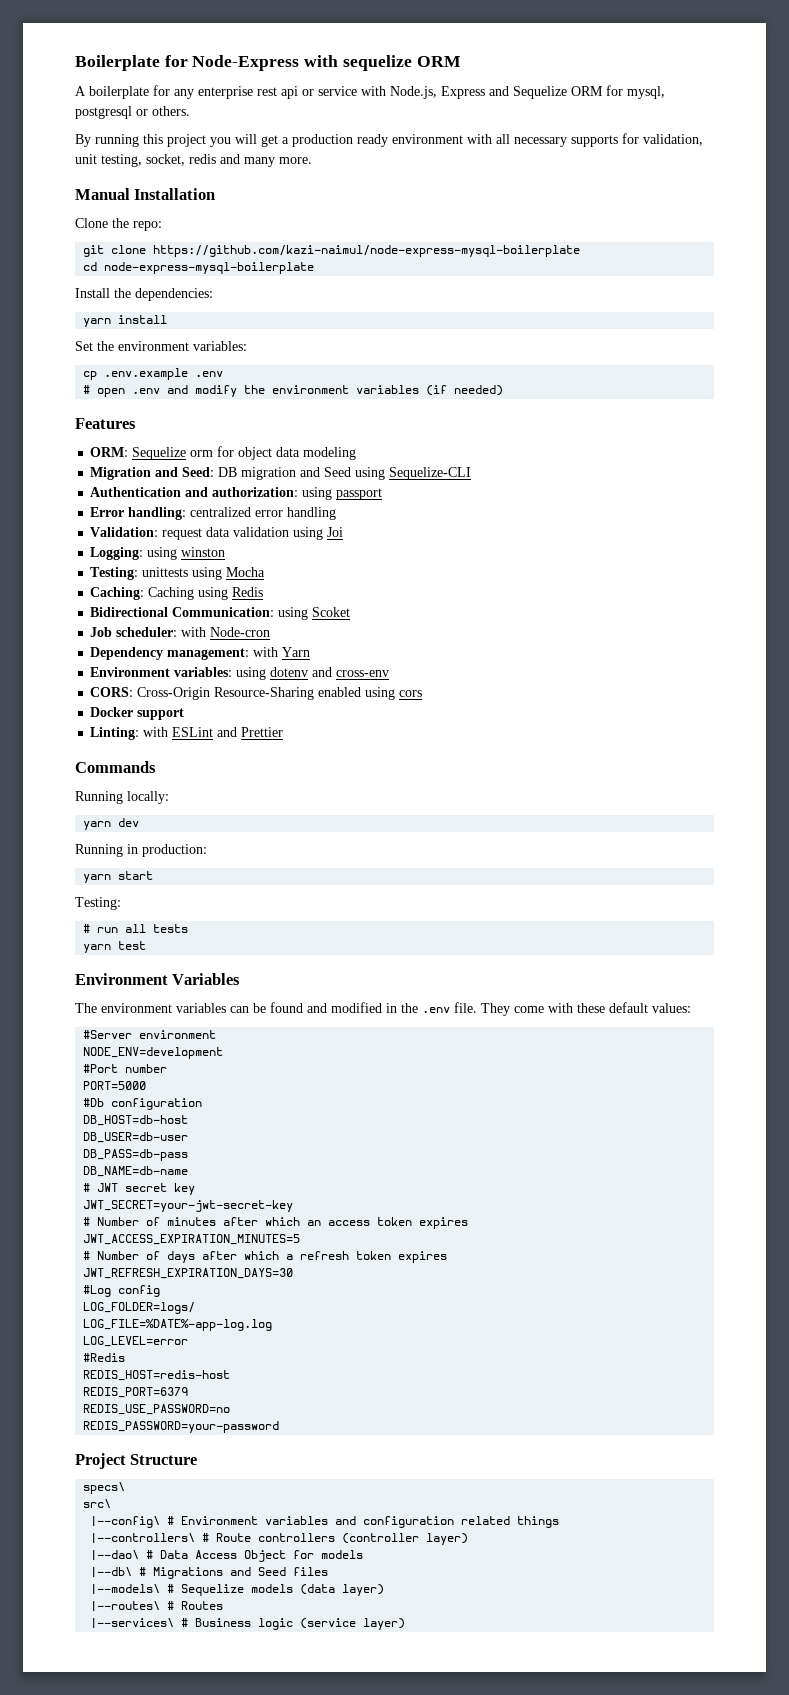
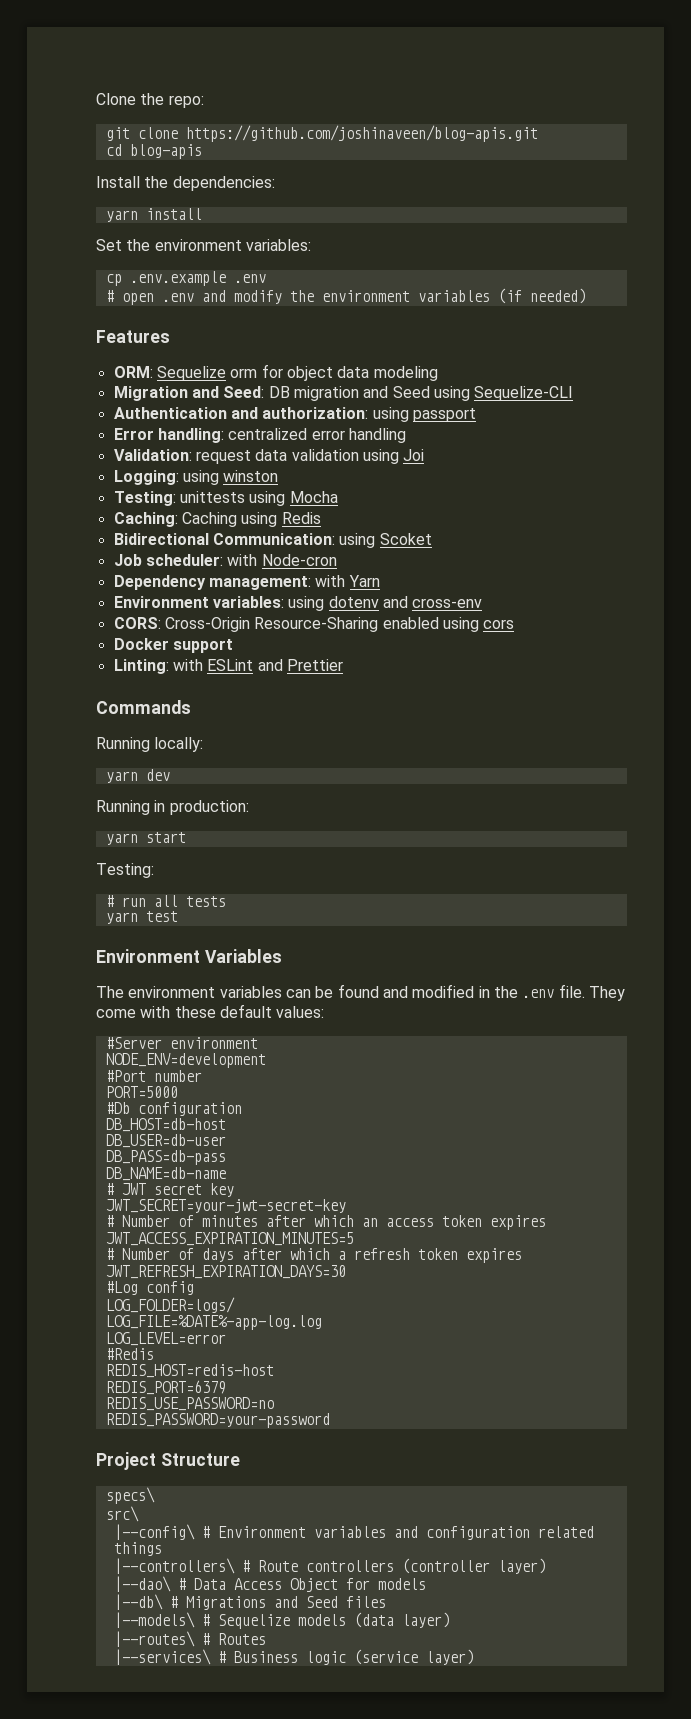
[75,55,461,71] [75,85,665,99] [75,106,190,119] [75,133,703,147] [75,154,312,167] [75,188,216,200] Boilerplate for Node-Express with sequelize ORM // A boilerplate for any enterprise rest api or service with Node.js, Express and Sequelize ORM for mysql, postgresql or others. // By running this project you will get a production ready environment with all necessary supports for validation, unit testing, socket, redis and many more. // Manual Installation // -> (96, 99) none
[153,245,581,257] https://github.com/kazi-naimul/node-express-mysql-boilerplate -> [185,125,538,142] https://github.com/joshinaveen/blog-apis.git
[104,262,315,274] node-express-mysql-boilerplate -> [129,144,202,159] blog-apis

